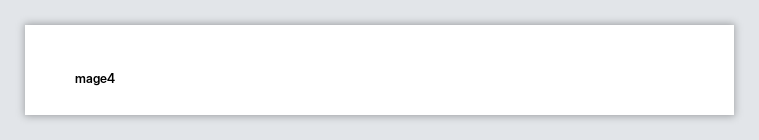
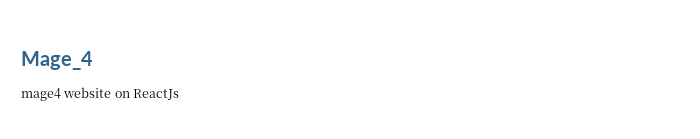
[75,73,115,86] mage4 -> [21,51,93,70] [21,87,180,101] Mage_4 // mage4 website on ReactJs

